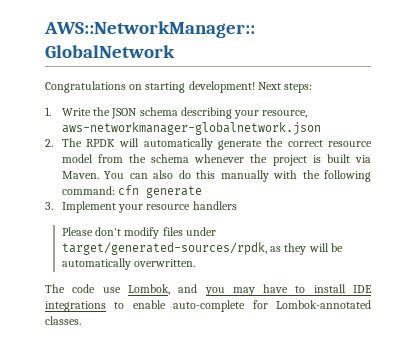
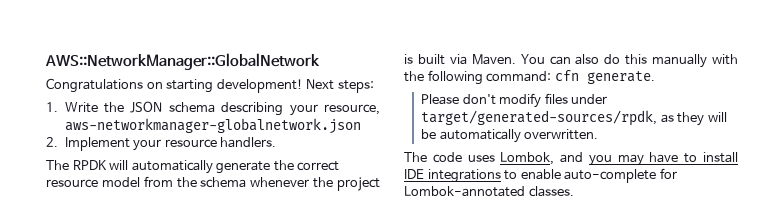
(53, 143) none -> [64,137,277,151] Implement your resource handlers. //
[146,186,203,198] [45,201,237,213] generate // 3. Implement your resource handlers -> [586,71,655,84] generate.
[102,287,121,293] use -> [467,155,495,162] uses

